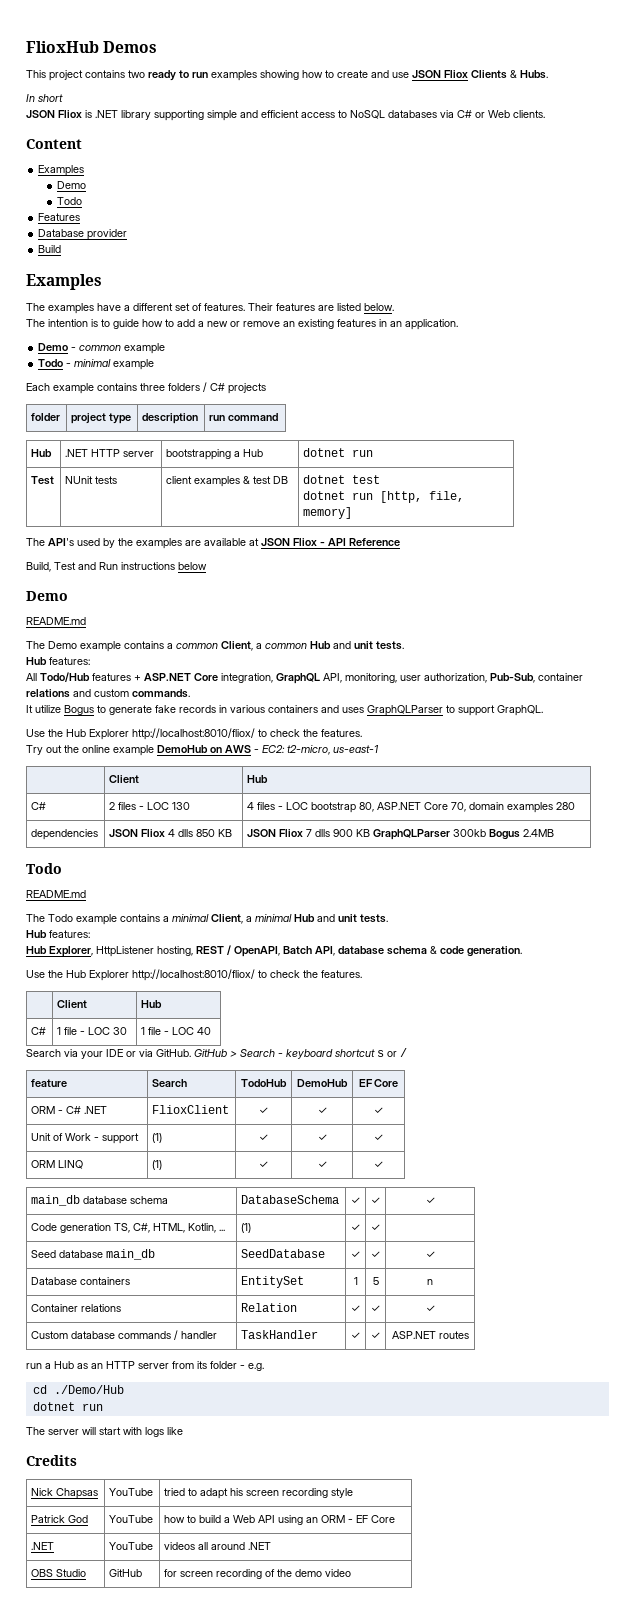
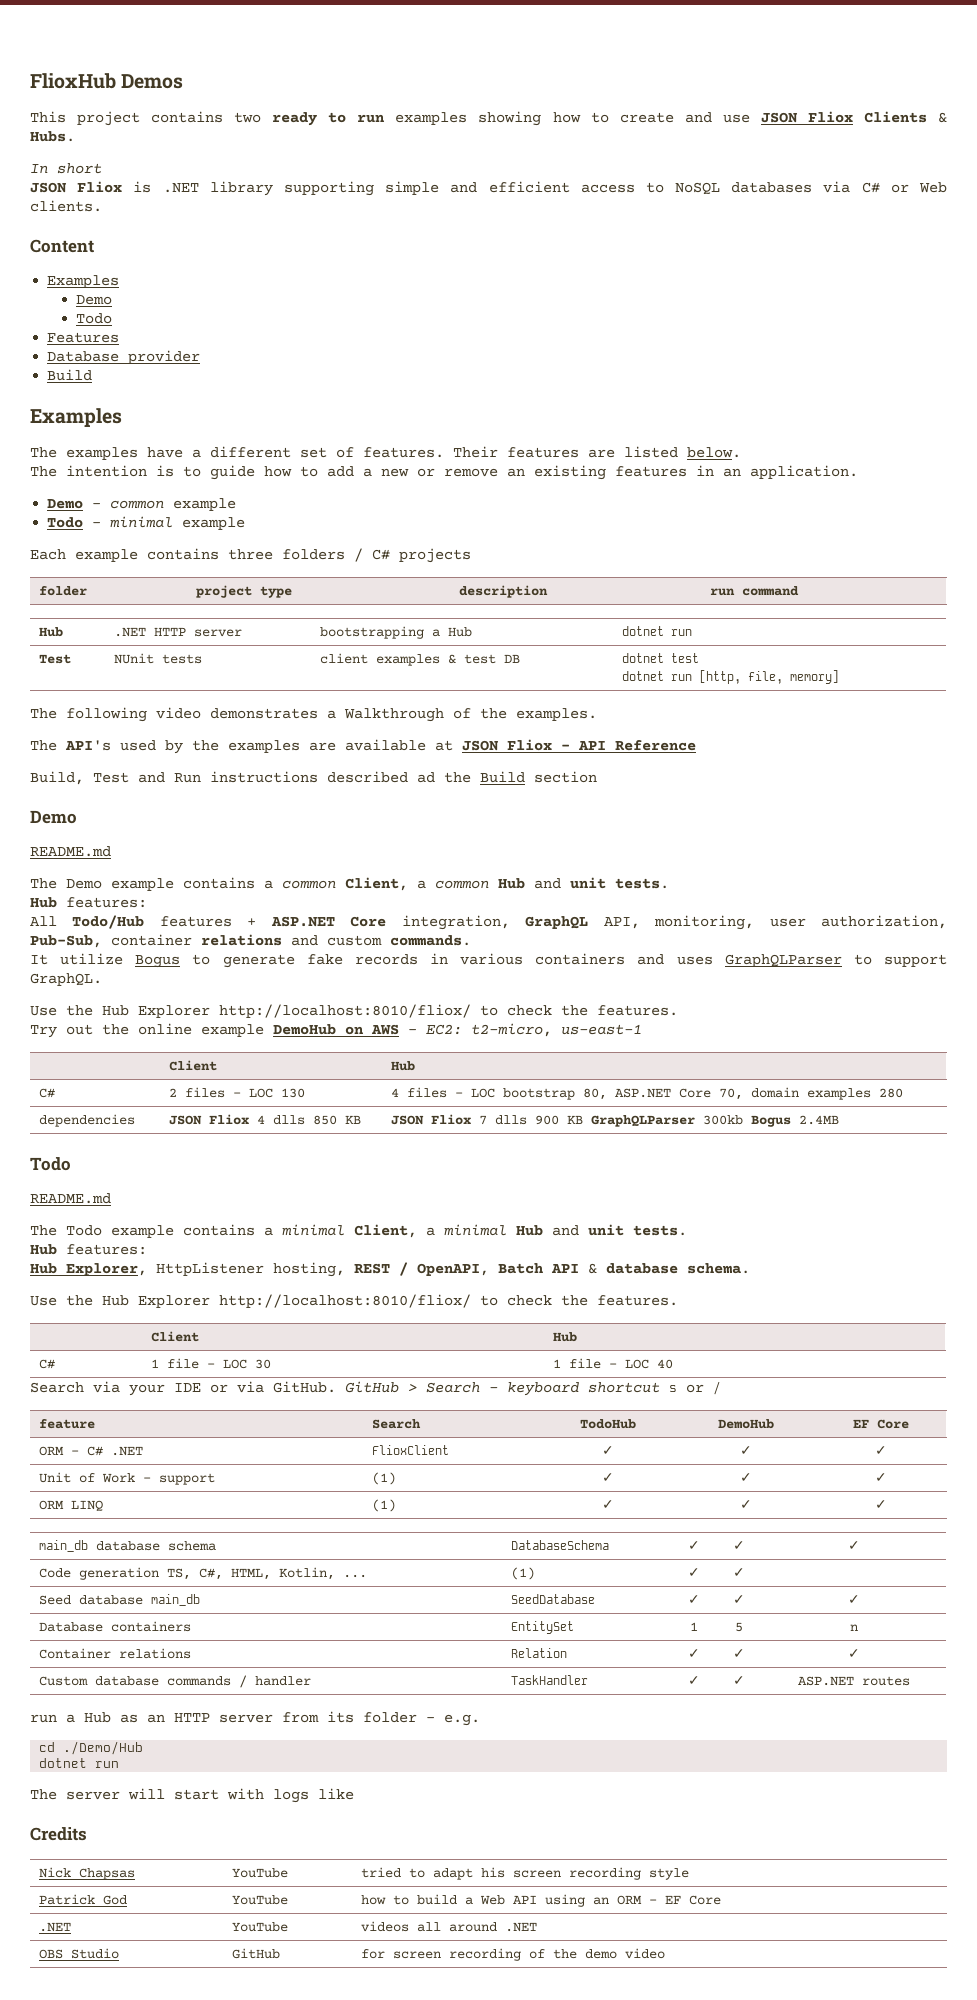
(353, 513) none -> [30,707,597,722] // The following video demonstrates a Walkthrough of the examples.
[178,562,207,570] below -> [327,771,597,783] described ad the Build section
[315,946,522,957] API, database schema & code generation. -> [551,1263,750,1274] API & database schema.

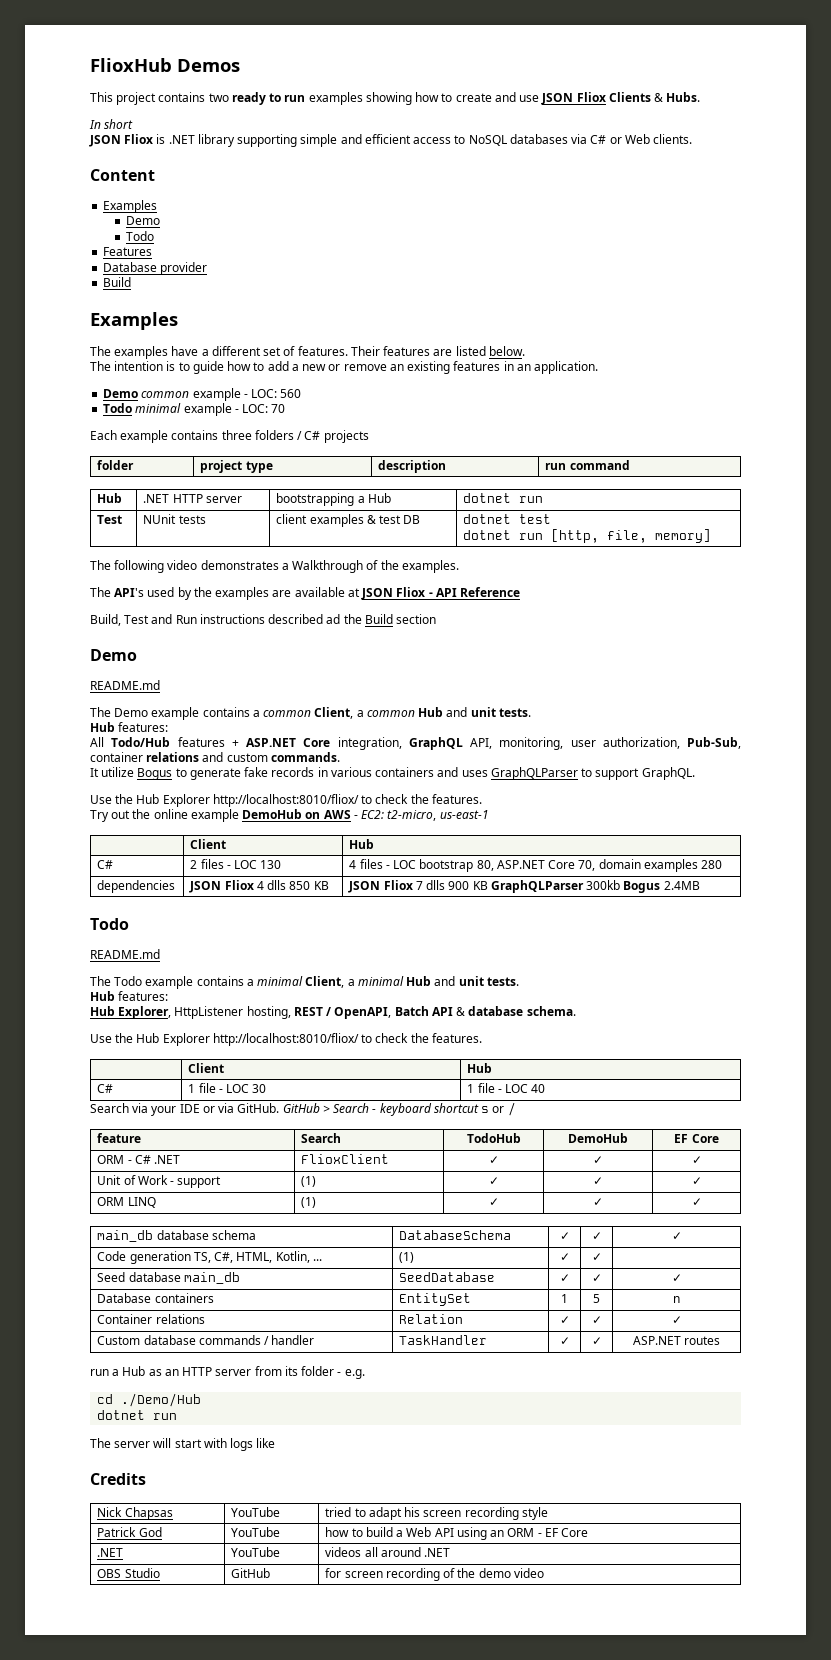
[92,503,102,508] - -> (139, 393) none
[47,517,102,528] // Todo - -> [243,389,302,398] [103,403,133,413] - LOC: 560 // Todo
(246, 523) none -> [234,404,286,413] - LOC: 70

